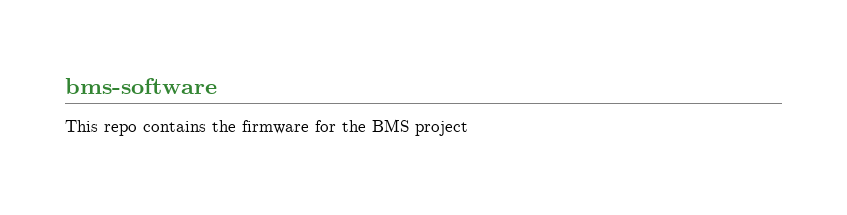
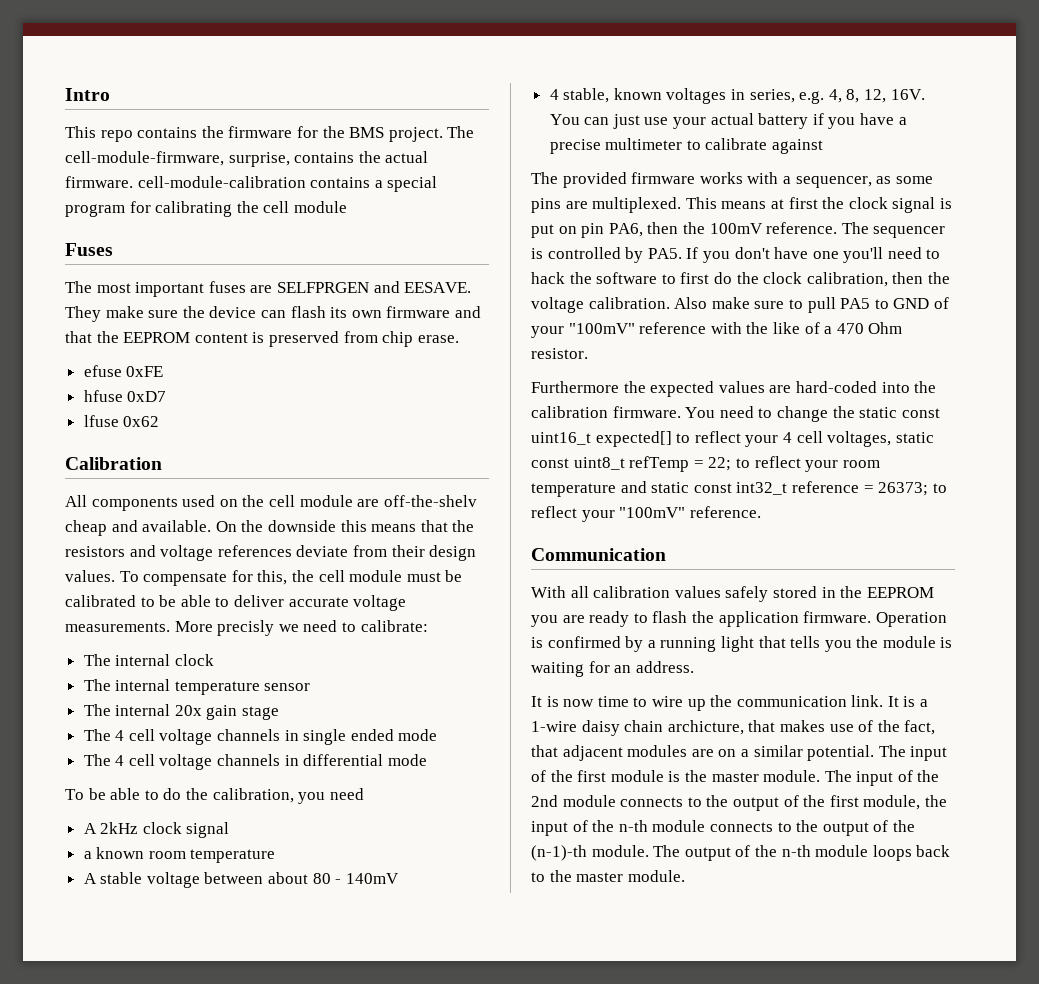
[65,78,217,94] bms-software -> [65,88,110,101] Intro
[415,121,468,136] project -> [388,126,475,142] [65,151,429,167] [65,176,438,192] [65,201,347,217] [65,243,113,256] [65,281,472,297] [65,306,481,322] [65,331,459,347] [83,365,164,377] [83,390,167,402] [83,415,160,427] [65,457,162,470] [65,495,477,511] [65,520,475,536] [65,545,477,561] [65,570,463,586] [65,595,407,611] [65,620,428,636] [83,654,214,666] [83,679,311,695] [83,704,280,720] [83,729,438,745] [83,754,427,770] [65,788,364,804] [83,822,230,838] [83,847,276,863] [83,872,399,888] [549,88,925,104] [549,113,907,129] [549,138,824,154] [531,172,933,188] [531,197,952,213] [531,222,946,238] [531,247,941,263] [531,272,950,287] [531,297,949,313] [531,322,903,338] [531,348,588,359] [531,381,937,397] [531,406,940,422] [531,431,934,447] [531,456,880,472] [531,481,947,497] [531,506,761,522] [531,548,666,561] [531,586,934,602] [531,611,947,627] [531,636,953,652] [531,661,694,677] [531,695,929,711] [531,720,936,736] [531,745,948,761] [531,770,940,786] [531,795,947,811] [531,820,915,836] [531,845,951,861] [531,870,685,882] project. The cell-module-firmware, surprise, contains the actual firmware. cell-module-calibration contains a special program for calibrating the cell module // Fuses // The most important fuses are SELFPRGEN and EESAVE. They make sure the device can flash its own firmware and that the EEPROM content is preserved from chip erase. // efuse 0xFE // hfuse 0xD7 // lfuse 0x62 // Calibration // All components used on the cell module are off-the-shelv cheap and available. On the downside this means that the resistors and voltage references deviate from their design values. To compensate for this, the cell module must be calibrated to be able to deliver accurate voltage measurements. More precisly we need to calibrate: // The internal clock // The internal temperature sensor // The internal 20x gain stage // The 4 cell voltage channels in single ended mode // The 4 cell voltage channels in differential mode // To be able to do the calibration, you need // A 2kHz clock signal // a known room temperature // A stable voltage between about 80 - 140mV // 4 stable, known voltages in series, e.g. 4, 8, 12, 16V. You can just use your actual battery if you have a precise multimeter to calibrate against // The provided firmware works with a sequencer, as some pins are multiplexed. This means at first the clock signal is put on pin PA6, then the 100mV reference. The sequencer is controlled by PA5. If you don't have one you'll need to hack the software to first do the clock calibration, then the voltage calibration. Also make sure to pull PA5 to GND of your "100mV" reference with the like of a 470 Ohm resistor. // Furthermore the expected values are hard-coded into the calibration firmware. You need to change the static const uint16_t expected[] to reflect your 4 cell voltages, static const uint8_t refTemp = 22; to reflect your room temperature and static const int32_t reference = 26373; to reflect your "100mV" reference. // Communication // With all calibration values safely stored in the EEPROM you are ready to flash the application firmware. Operation is confirmed by a running light that tells you the module is waiting for an address. // It is now time to wire up the communication link. It is a 1-wire daisy chain archicture, that makes use of the fact, that adjacent modules are on a similar potential. The input of the first module is the master module. The input of the 2nd module connects to the output of the first module, the input of the n-th module connects to the output of the (n-1)-th module. The output of the n-th module loops back to the master module.

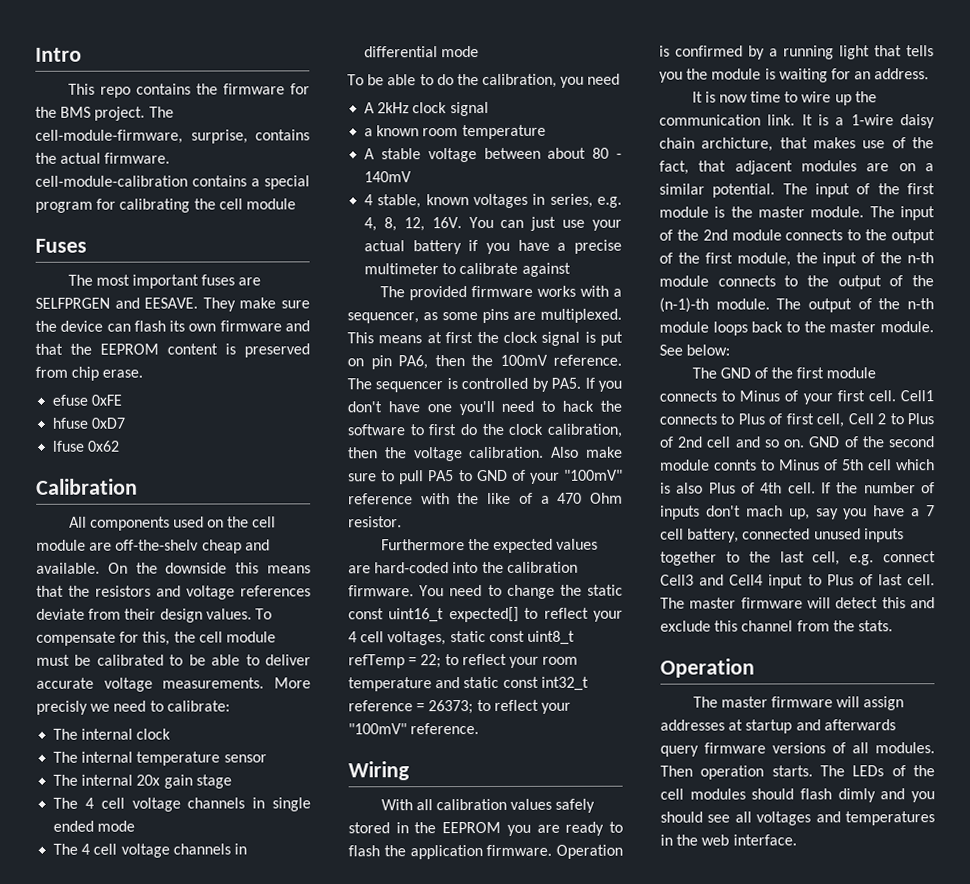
[531,548,666,561] Communication -> [348,761,410,781] Wiring
(685, 876) none -> [659,344,731,356] [691,367,877,379] [659,390,934,405] [659,413,934,428] [659,436,935,448] [660,459,935,471] [660,482,935,494] [660,505,935,520] [660,528,904,543] [660,551,936,566] [660,574,935,589] [660,597,935,609] [660,620,893,632] [660,658,755,678] [692,696,905,711] [660,719,896,734] [660,742,935,757] [660,765,935,780] [660,788,935,803] [660,811,935,826] [660,834,797,846] See below: // The GND of the first module connects to Minus of your first cell. Cell1 connects to Plus of first cell, Cell 2 to Plus of 2nd cell and so on. GND of the second module connts to Minus of 5th cell which is also Plus of 4th cell. If the number of inputs don't mach up, say you have a 7 cell battery, connected unused inputs together to the last cell, e.g. connect Cell3 and Cell4 input to Plus of last cell. The master firmware will detect this and exclude this channel from the stats. // Operation // The master firmware will assign addresses at startup and afterwards query firmware versions of all modules. Then operation starts. The LEDs of the cell modules should flash dimly and you should see all voltages and temperatures in the web interface.

